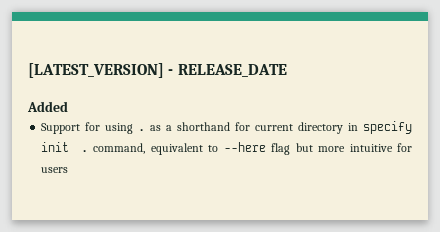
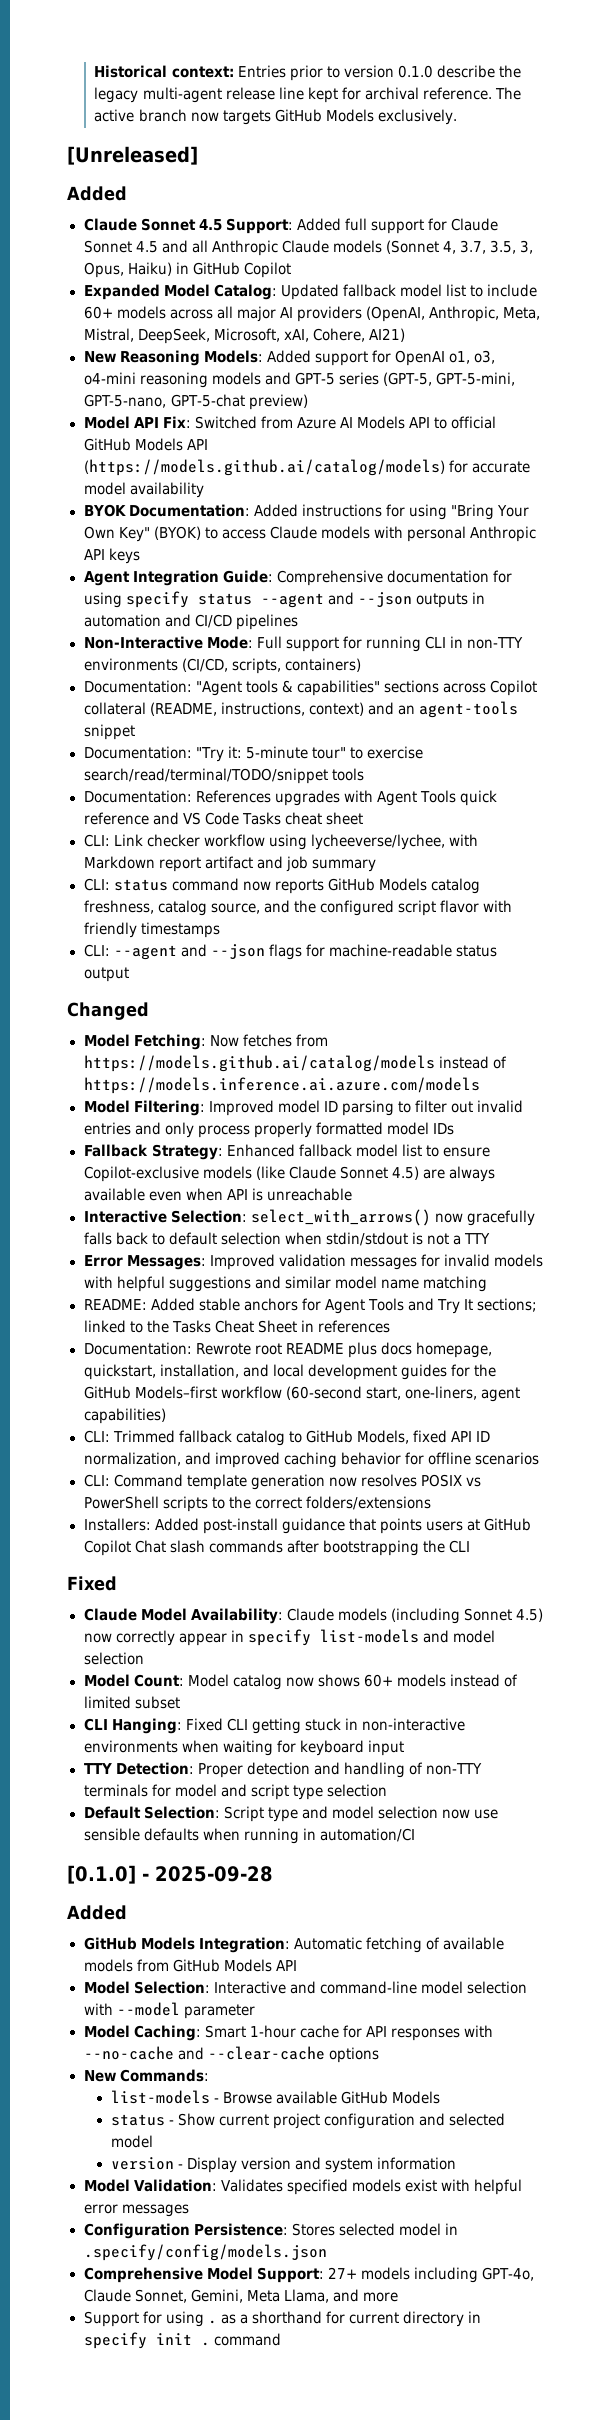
[28,63,287,78] [27,101,68,112] [LATEST_VERSION] - RELEASE_DATE // Added -> [94,65,521,81] [94,87,521,103] [94,109,457,125] [67,146,198,165] [67,186,127,201] [83,218,498,234] [83,240,534,256] [83,262,291,278] [83,284,537,300] [83,306,540,322] [83,328,405,344] [83,350,495,366] [83,372,515,388] [83,394,308,410] [83,416,497,429] [83,438,208,451] [83,459,530,476] [83,482,204,498] [83,504,529,520] [83,526,536,542] [83,548,140,564] [83,570,512,586] [83,591,485,608] [83,614,298,630] [83,636,523,652] [83,658,361,674] [83,680,537,696] [83,701,518,718] [83,724,135,740] [83,746,423,762] [83,768,364,784] [83,790,497,806] [83,812,363,825] [83,834,478,850] [83,856,376,872] [83,878,480,894] [83,900,512,916] [83,922,220,938] [83,944,497,960] [83,967,129,982] [67,1002,149,1020] [83,1034,328,1050] [83,1055,507,1072] [83,1077,480,1094] [83,1100,523,1116] [83,1122,454,1138] [83,1144,490,1160] [83,1166,495,1182] [83,1188,352,1201] [83,1209,535,1226] [83,1232,491,1246] [83,1254,543,1270] [83,1276,487,1292] [83,1298,537,1314] [83,1320,390,1333] [83,1342,492,1358] [83,1364,496,1380] [83,1386,520,1402] [83,1408,166,1424] [83,1430,490,1446] [83,1452,539,1468] [83,1474,481,1490] [83,1496,431,1512] [83,1518,531,1534] [83,1540,470,1556] [67,1576,117,1591] [83,1608,543,1624] [83,1629,495,1646] [83,1652,144,1665] [83,1674,518,1690] [83,1696,180,1709] [83,1718,465,1734] [83,1740,404,1756] [83,1762,482,1778] [83,1784,387,1800] [83,1806,498,1822] [83,1828,415,1844] [67,1865,273,1884] [67,1905,127,1920] [83,1937,504,1953] [83,1959,297,1972] [83,1981,527,1994] [83,2002,255,2019] [83,2025,493,2041] [83,2046,379,2063] [83,2069,209,2082] [110,2090,441,2104] [110,2113,506,2129] [110,2135,153,2148] [110,2157,457,2173] [83,2179,522,2195] [83,2204,189,2217] [83,2223,458,2239] [83,2244,327,2261] [83,2267,534,2283] [83,2289,398,2303] Historical context: Entries prior to version 0.1.0 describe the legacy multi-agent release line kept for archival reference. The active branch now targets GitHub Models exclusively. // [Unreleased] // Added // Claude Sonnet 4.5 Support: Added full support for Claude Sonnet 4.5 and all Anthropic Claude models (Sonnet 4, 3.7, 3.5, 3, Opus, Haiku) in GitHub Copilot // Expanded Model Catalog: Updated fallback model list to include 60+ models across all major AI providers (OpenAI, Anthropic, Meta, Mistral, DeepSeek, Microsoft, xAI, Cohere, AI21) // New Reasoning Models: Added support for OpenAI o1, o3, o4-mini reasoning models and GPT-5 series (GPT-5, GPT-5-mini, GPT-5-nano, GPT-5-chat preview) // Model API Fix: Switched from Azure AI Models API to official GitHub Models API (https://models.github.ai/catalog/models) for accurate model availability // BYOK Documentation: Added instructions for using "Bring Your Own Key" (BYOK) to access Claude models with personal Anthropic API keys // Agent Integration Guide: Comprehensive documentation for using specify status --agent and --json outputs in automation and CI/CD pipelines // Non-Interactive Mode: Full support for running CLI in non-TTY environments (CI/CD, scripts, containers) // Documentation: "Agent tools & capabilities" sections across Copilot collateral (README, instructions, context) and an agent-tools snippet // Documentation: "Try it: 5‑minute tour" to exercise search/read/terminal/TODO/snippet tools // Documentation: References upgrades with Agent Tools quick reference and VS Code Tasks cheat sheet // CLI: Link checker workflow using lycheeverse/lychee, with Markdown report artifact and job summary // CLI: status command now reports GitHub Models catalog freshness, catalog source, and the configured script flavor with friendly timestamps // CLI: --agent and --json flags for machine-readable status output // Changed // Model Fetching: Now fetches from https://models.github.ai/catalog/models instead of https://models.inference.ai.azure.com/models // Model Filtering: Improved model ID parsing to filter out invalid entries and only process properly formatted model IDs // Fallback Strategy: Enhanced fallback model list to ensure Copilot-exclusive models (like Claude Sonnet 4.5) are always available even when API is unreachable // Interactive Selection: select_with_arrows() now gracefully falls back to default selection when stdin/stdout is not a TTY // Error Messages: Improved validation messages for invalid models with helpful suggestions and similar model name matching // README: Added stable anchors for Agent Tools and Try It sections; linked to the Tasks Cheat Sheet in references // Documentation: Rewrote root README plus docs homepage, quickstart, installation, and local development guides for the GitHub Models–first workflow (60-second start, one-liners, agent capabilities) // CLI: Trimmed fallback catalog to GitHub Models, fixed API ID normalization, and improved caching behavior for offline scenarios // CLI: Command template generation now resolves POSIX vs PowerShell scripts to the correct folders/extensions // Installers: Added post-install guidance that points users at GitHub Copilot Chat slash commands after bootstrapping the CLI // Fixed // Claude Model Availability: Claude models (including Sonnet 4.5) now correctly appear in specify list-models and model selection // Model Count: Model catalog now shows 60+ models instead of limited subset // CLI Hanging: Fixed CLI getting stuck in non-interactive environments when waiting for keyboard input // TTY Detection: Proper detection and handling of non-TTY terminals for model and script type selection // Default Selection: Script type and model selection now use sensible defaults when running in automation/CI // [0.1.0] - 2025-09-28 // Added // GitHub Models Integration: Automatic fetching of available models from GitHub Models API // Model Selection: Interactive and command-line model selection with --model parameter // Model Caching: Smart 1-hour cache for API responses with --no-cache and --clear-cache options // New Commands: // list-models - Browse available GitHub Models // status - Show current project configuration and selected model // version - Display version and system information // Model Validation: Validates specified models exist with helpful error messages // Configuration Persistence: Stores selected model in .specify/config/models.json // Comprehensive Model Support: 27+ models including GPT-4o, Claude Sonnet, Gemini, Meta Llama, and more
[93,142,412,155] [41,167,69,173] command, equivalent to --here flag but more intuitive for users -> [213,2333,281,2346] command

